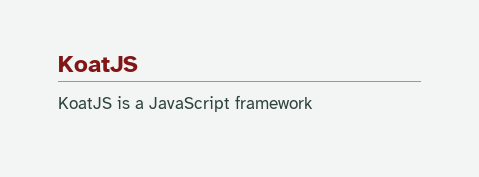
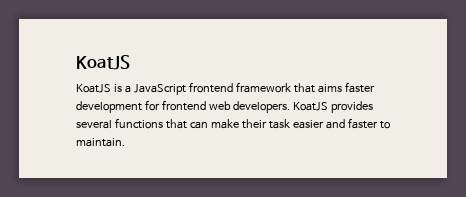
[235,95,313,109] framework -> [188,82,375,93] [76,100,373,113] [76,118,390,129] [76,138,125,147] frontend framework that aims faster development for frontend web developers. KoatJS provides several functions that can make their task easier and faster to maintain.

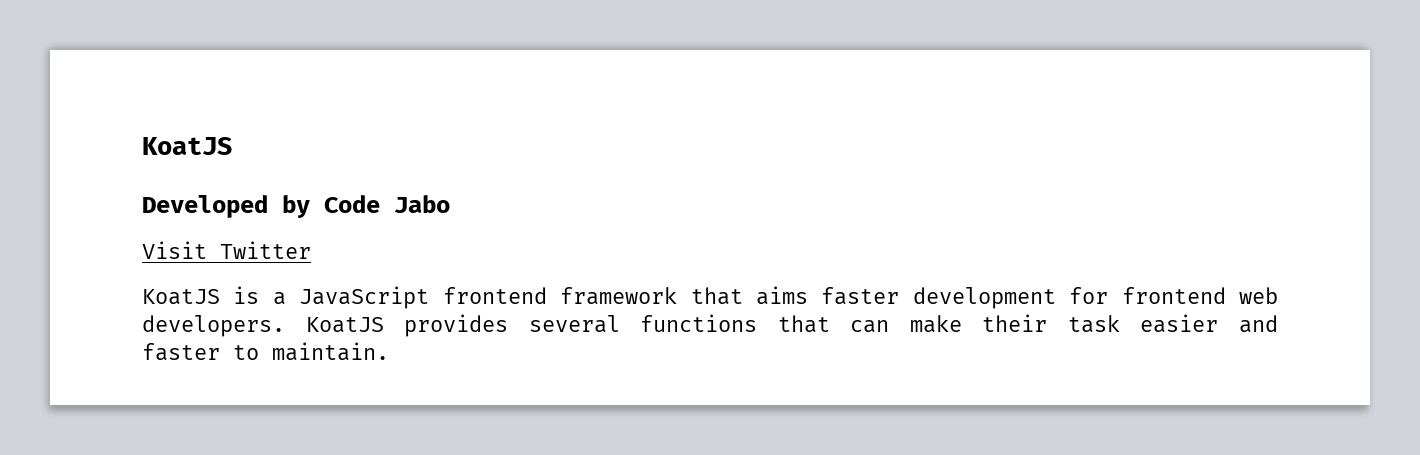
[76,55,130,70] KoatJS -> [142,137,232,155] [142,195,450,218] [142,241,311,259] KoatJS // Developed by Code Jabo // Visit Twitter

